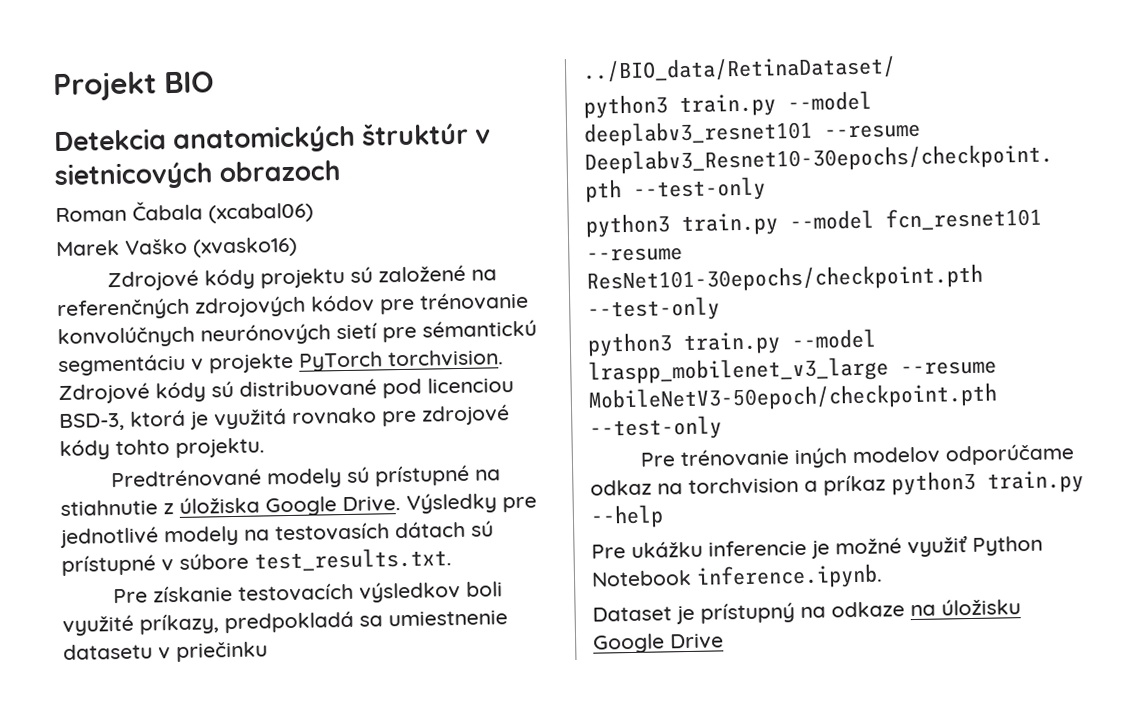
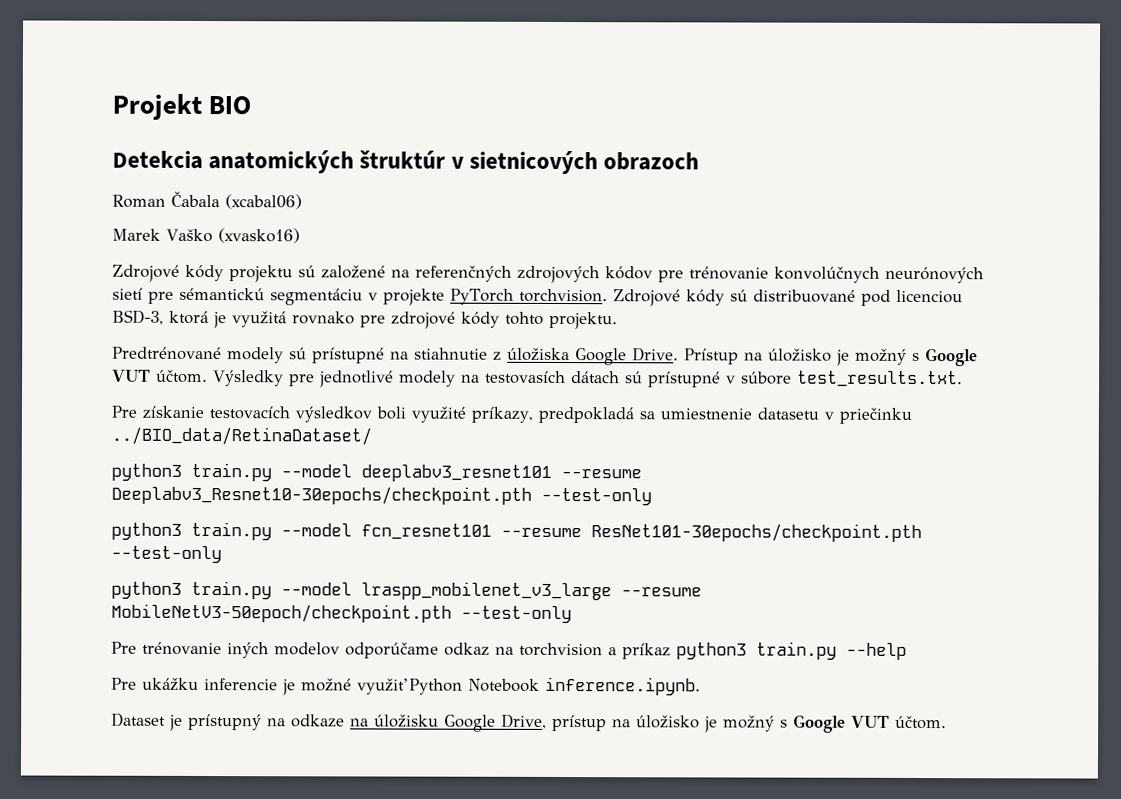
(401, 504) none -> [684,348,978,367] [112,369,208,384] Prístup na úložisko je možný s Google VUT účtom.
[670,633,724,650] Drive -> [501,713,947,733] Drive, prístup na úložisko je možný s Google VUT účtom.

